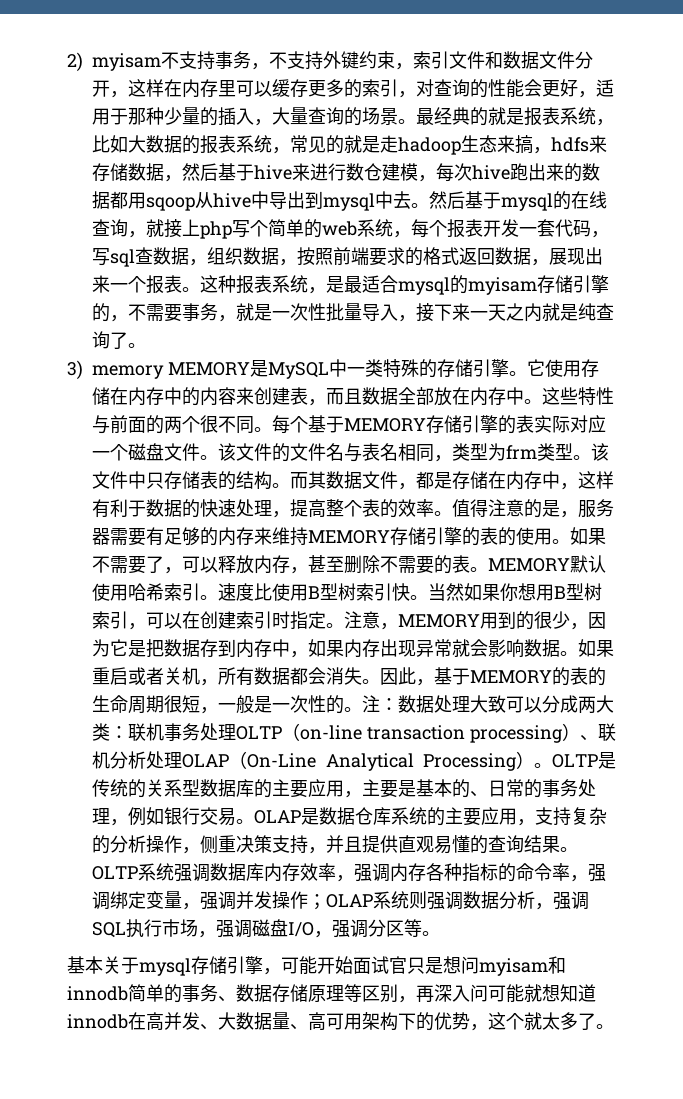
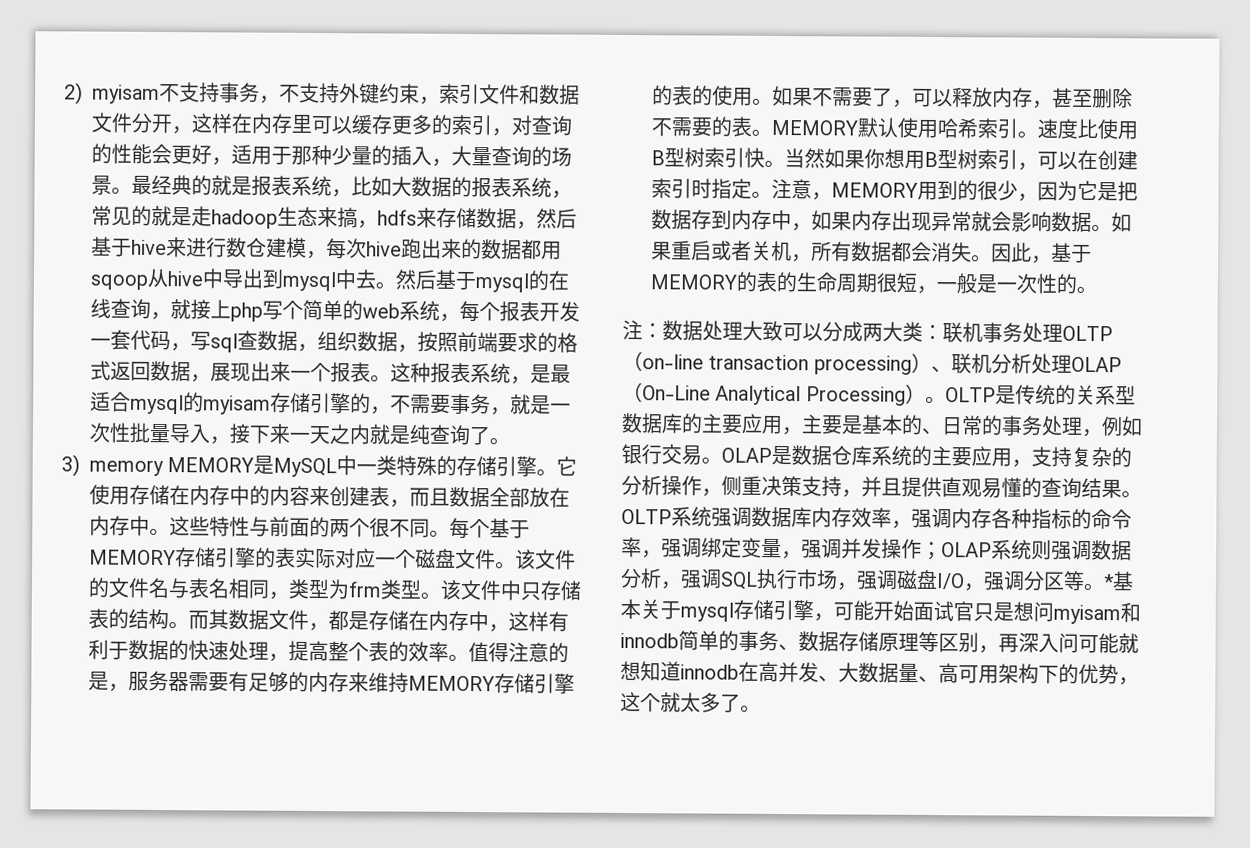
(362, 709) none -> (1097, 290) //
(440, 933) // -> [1103,574,1115,590] *

